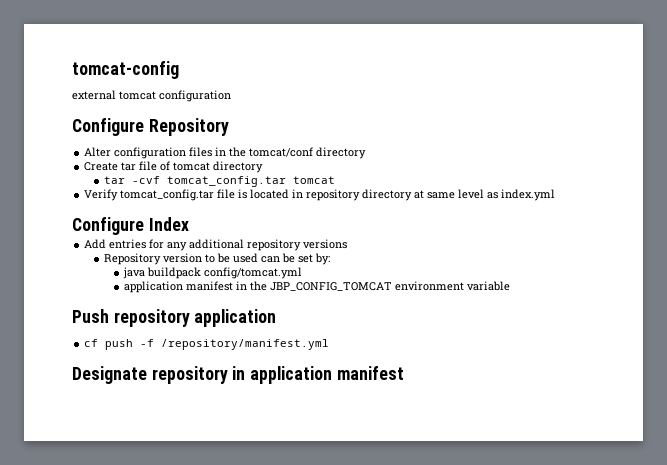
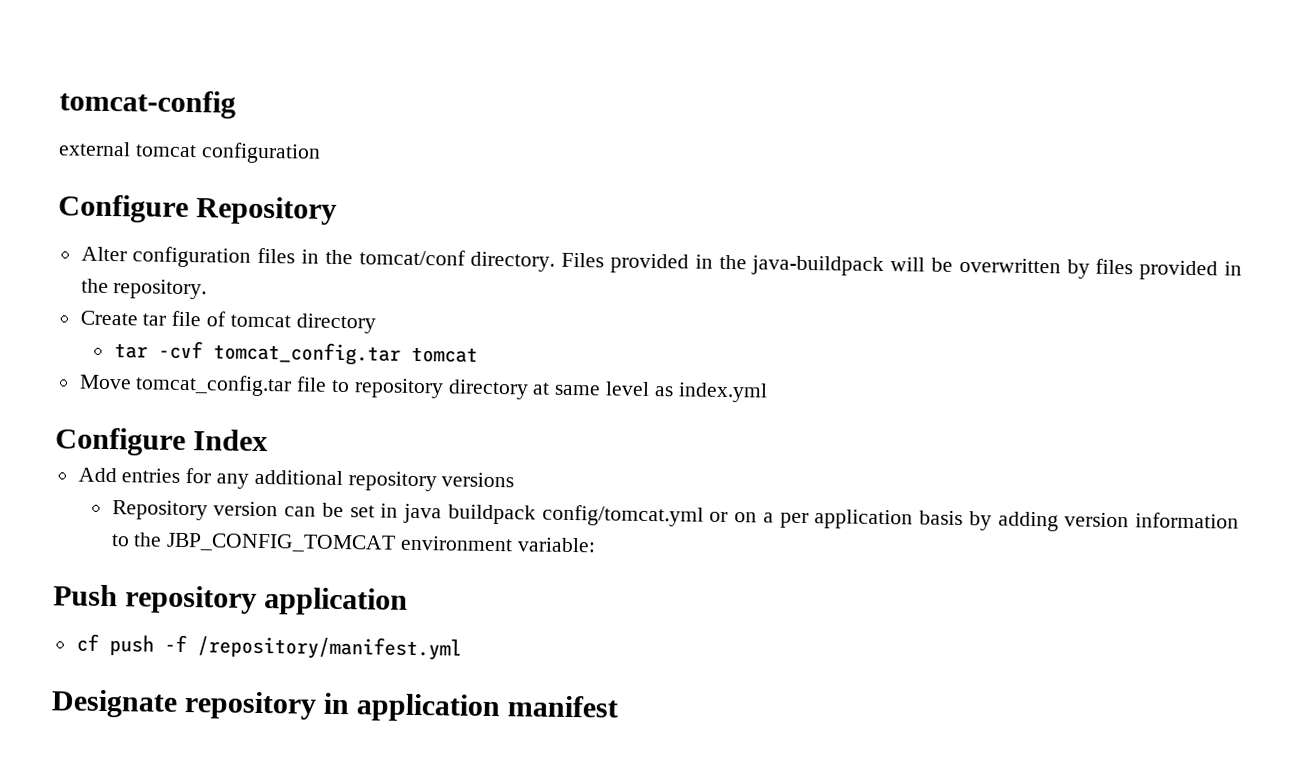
[316,147,367,159] directory -> [470,251,1242,281] [80,278,208,300] directory. Files provided in the java-buildpack will be overwritten by files provided in the repository.
[84,189,119,201] Verify -> [78,374,132,390] Move
[238,189,304,199] is located in -> [331,379,351,393] to
[204,253,258,263] to be used -> (279, 509) none
[314,253,330,265] by: // -> [380,503,399,518] in
[123,281,247,293] // application manifest in -> [709,509,1239,532] [110,534,130,547] or on a per application basis by adding version information to
[466,281,510,291] variable -> [516,537,596,553] variable:

